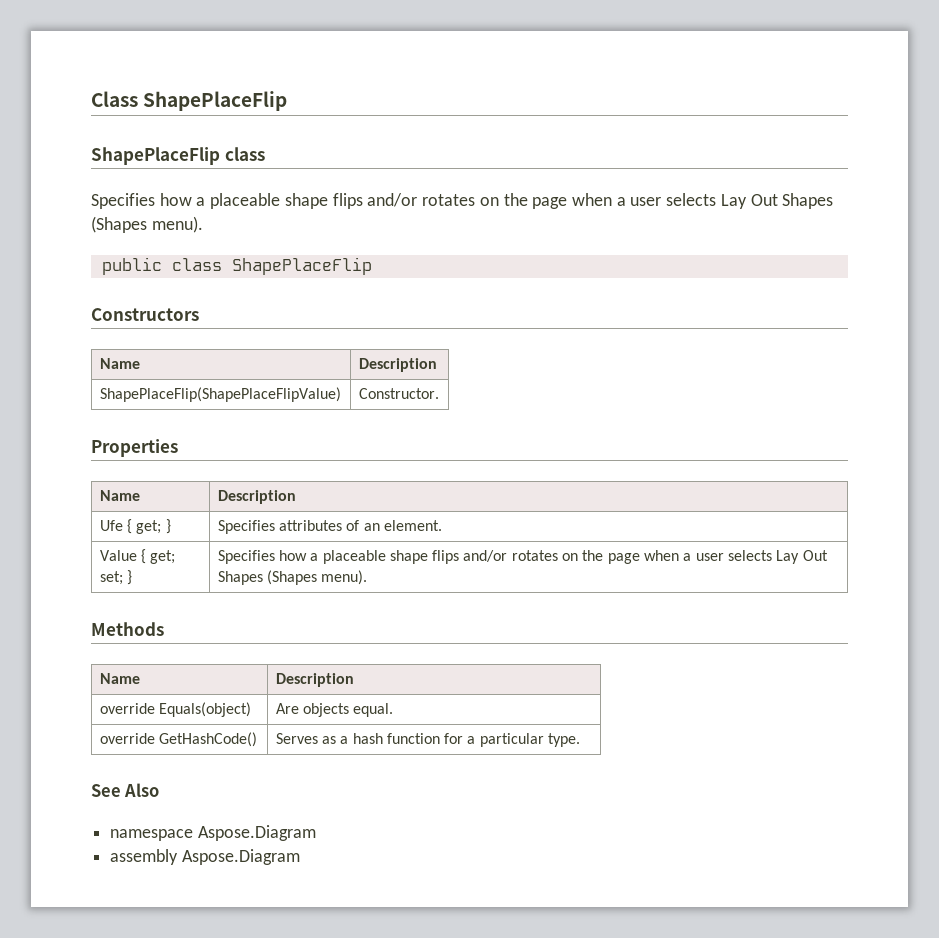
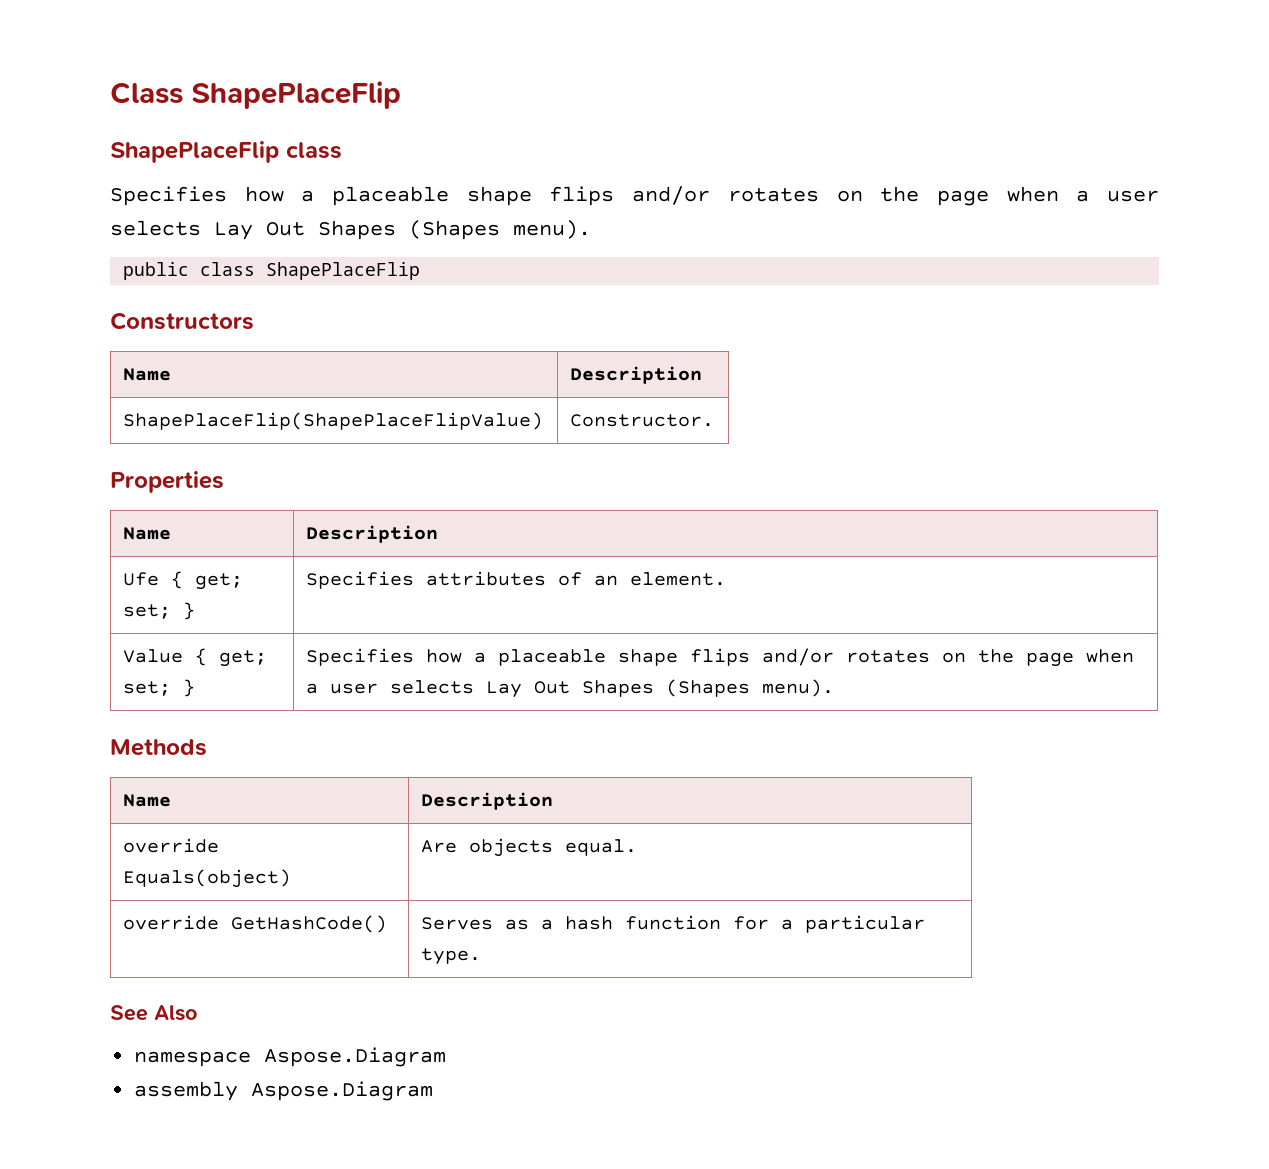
(162, 527) none -> [123,604,172,619] set;

